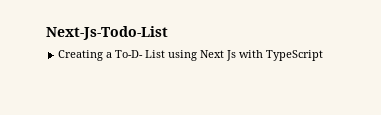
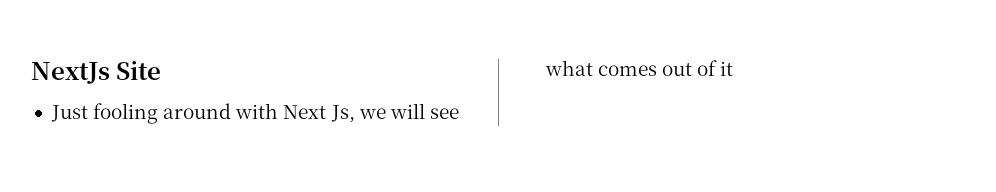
[46,26,168,40] [58,50,324,61] Next-Js-Todo-List // Creating a To-D- List using Next Js with TypeScript -> [31,61,162,84] [50,103,459,124] [544,60,734,76] NextJs Site // Just fooling around with Next Js, we will see what comes out of it

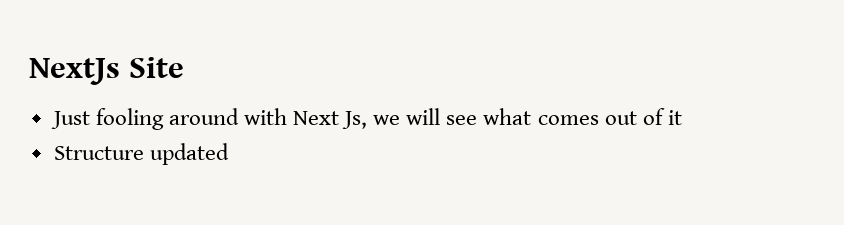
(734, 68) none -> [53,143,229,165] // Structure updated

